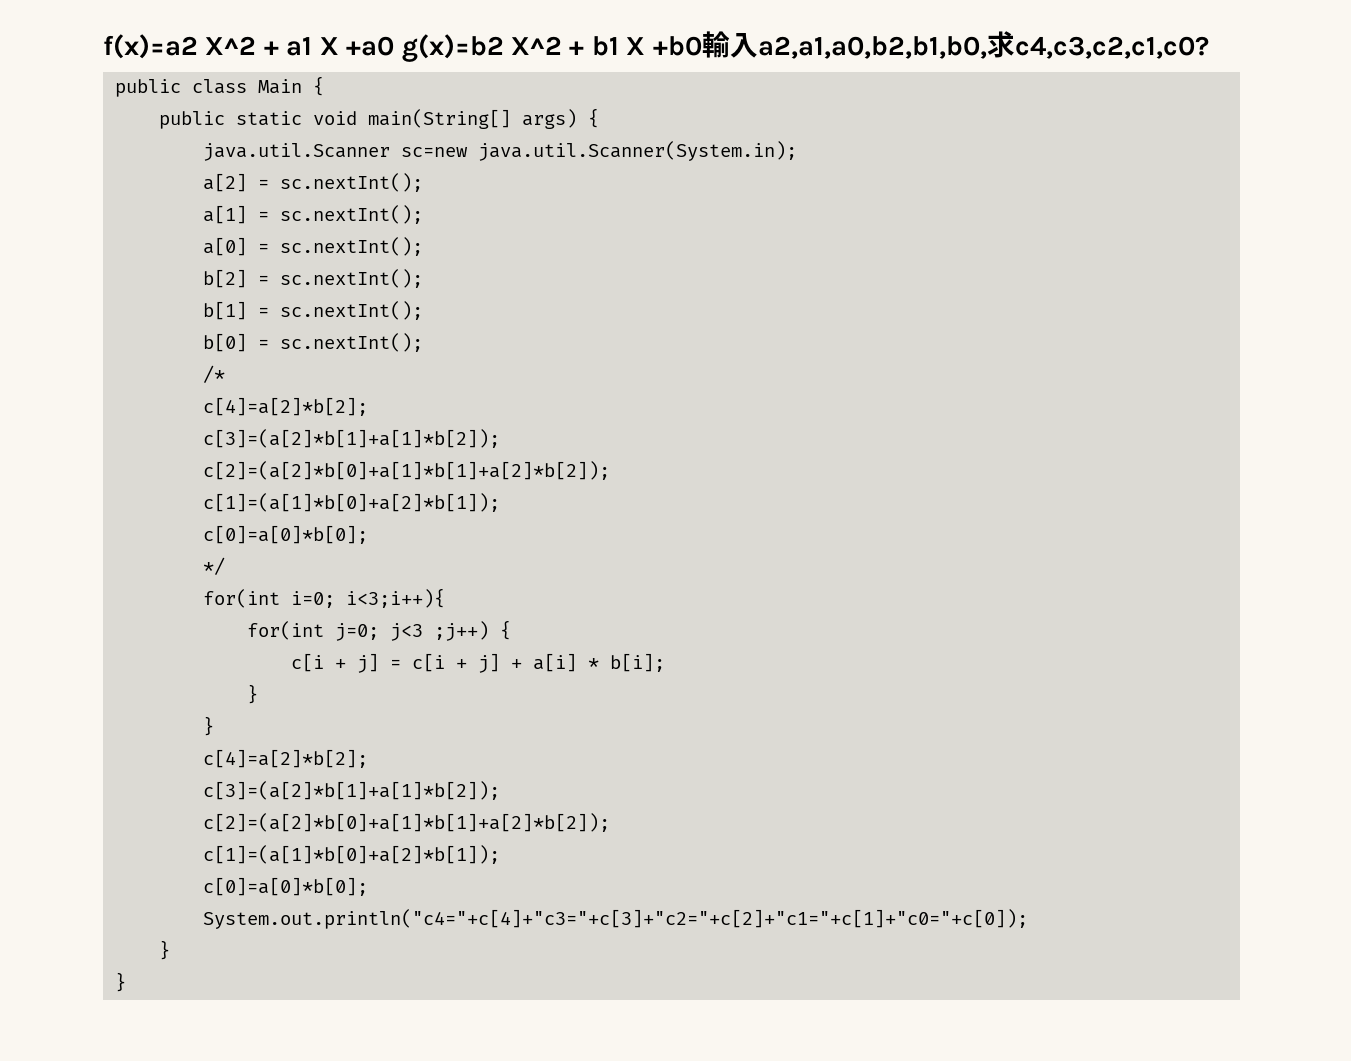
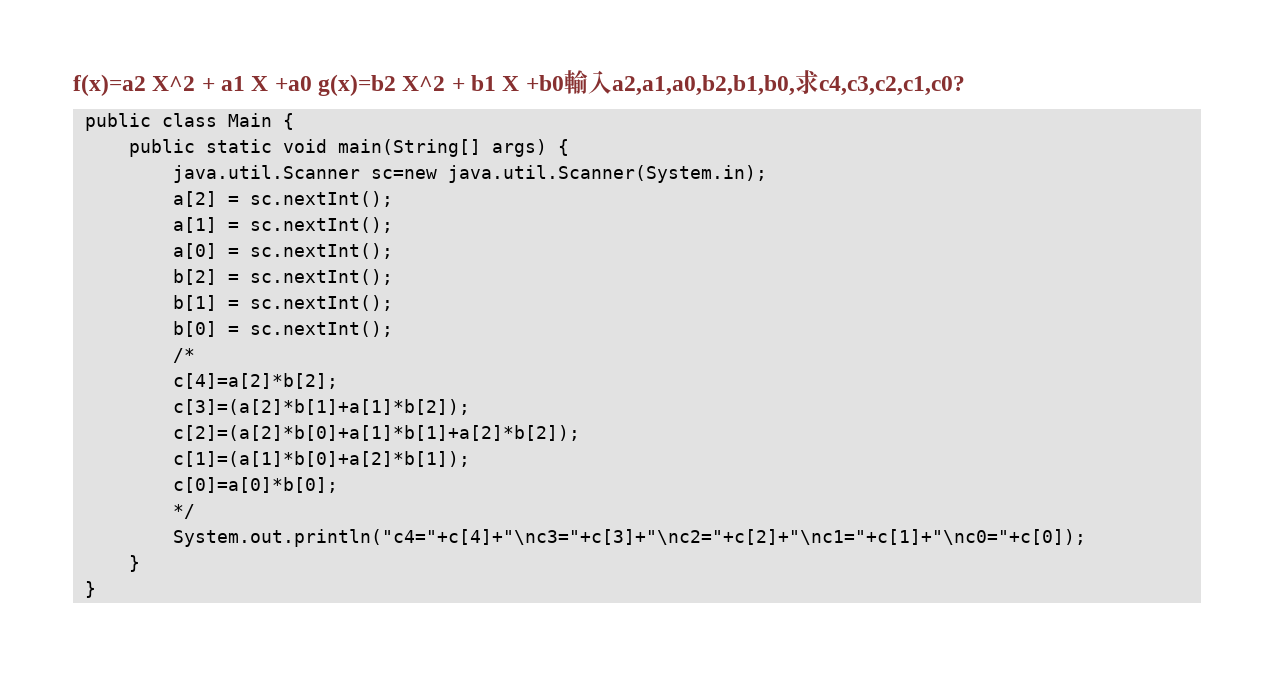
[203,588,446,608] [247,620,512,641] [291,653,666,673] [247,684,259,704] [203,716,215,736] [203,749,369,768] [203,781,501,800] [203,813,611,832] [203,845,501,864] [203,877,369,896] [203,909,1029,929] for(int i=0; i<3;i++){ // for(int j=0; j<3 ;j++) { // c[i + j] = c[i + j] + a[i] * b[i]; // } // } // c[4]=a[2]*b[2]; // c[3]=(a[2]*b[1]+a[1]*b[2]); // c[2]=(a[2]*b[0]+a[1]*b[1]+a[2]*b[2]); // c[1]=(a[1]*b[0]+a[2]*b[1]); // c[0]=a[0]*b[0]; // System.out.println("c4="+c[4]+"c3="+c[3]+"c2="+c[2]+"c1="+c[1]+"c0="+c[0]); -> [173,529,1086,547] System.out.println("c4="+c[4]+"\nc3="+c[3]+"\nc2="+c[2]+"\nc1="+c[1]+"\nc0="+c[0]);

